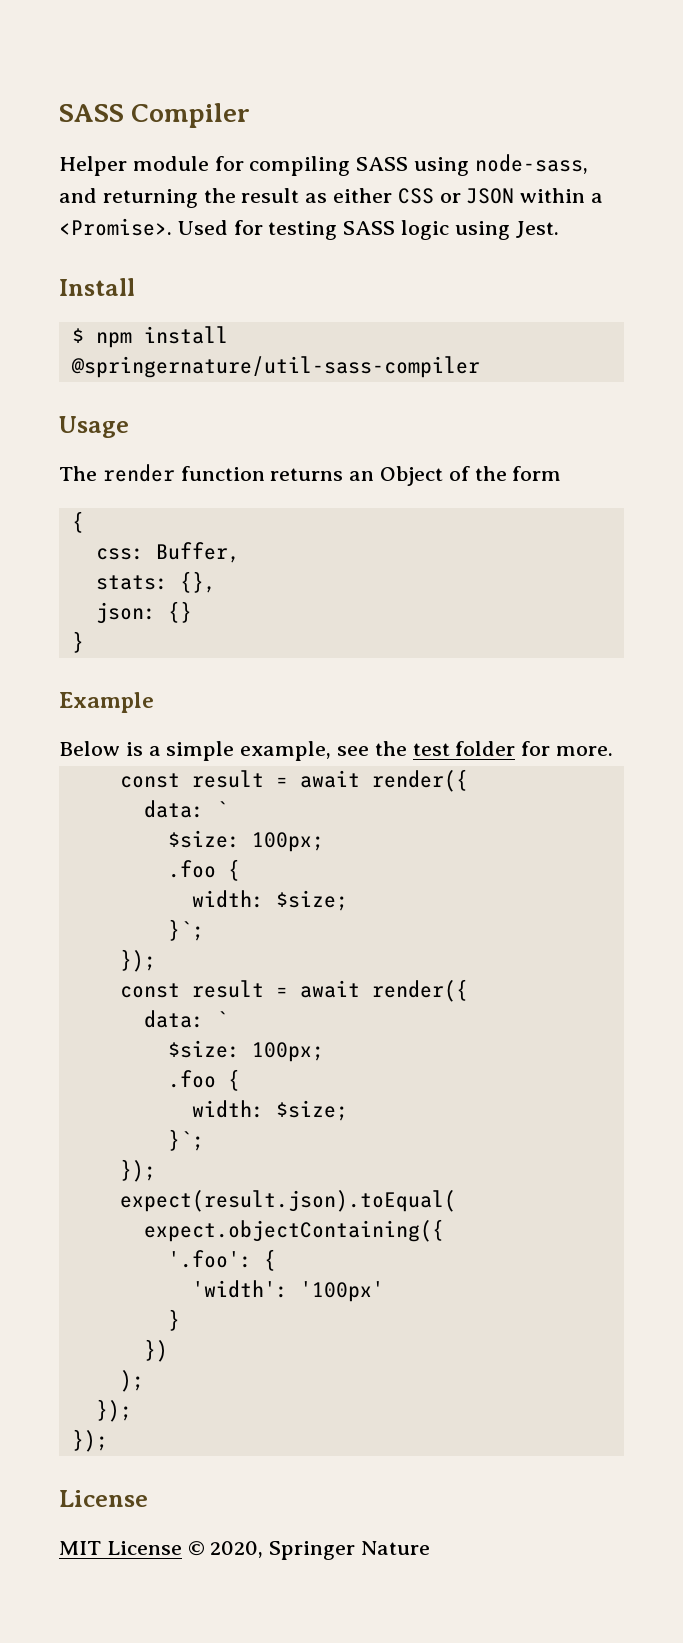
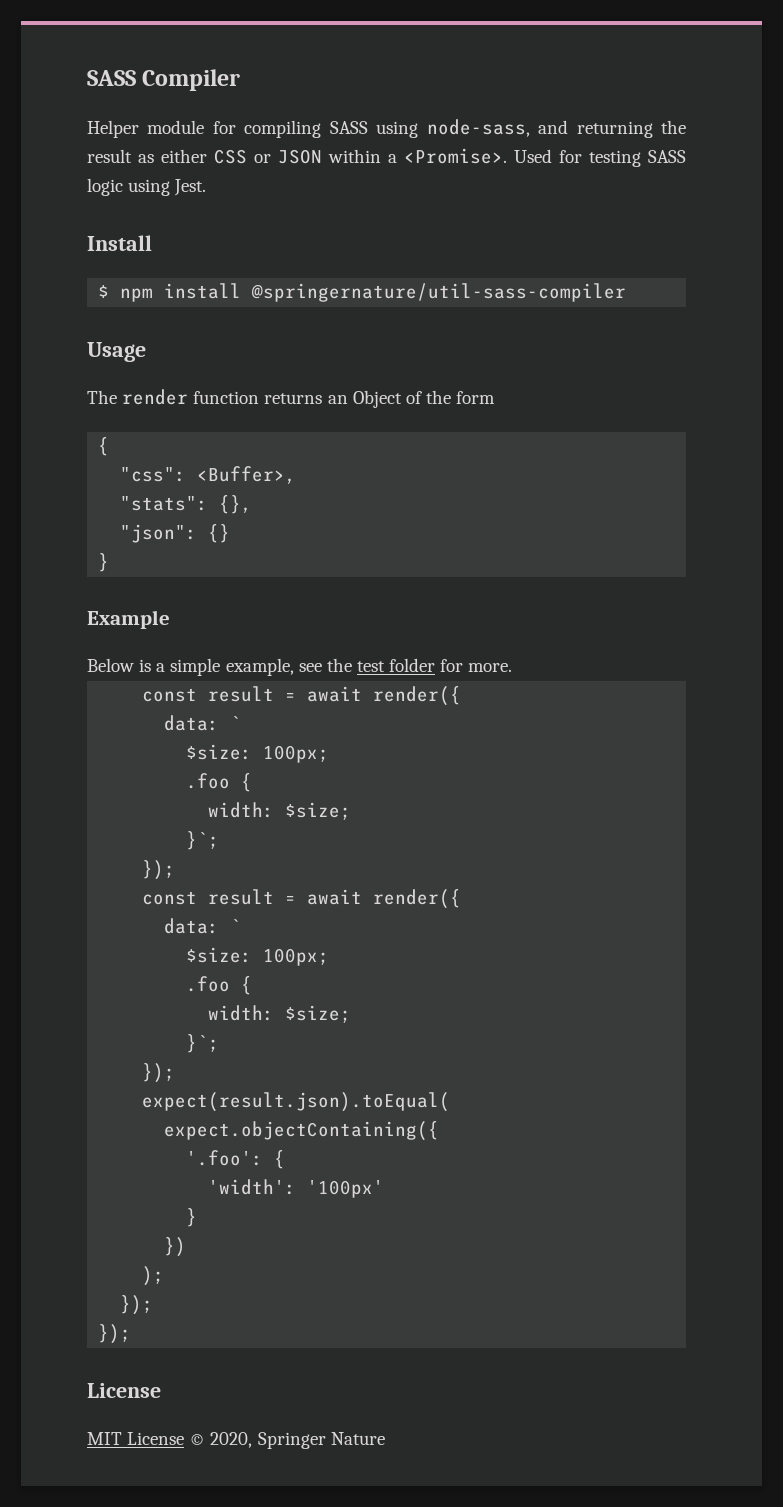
[95,542,240,563] [95,575,168,590] css: Buffer, // stats: -> [120,466,297,484] [120,496,209,511] "css": <Buffer>, // "stats":
[95,602,156,624] json: -> [120,524,198,543] "json":

